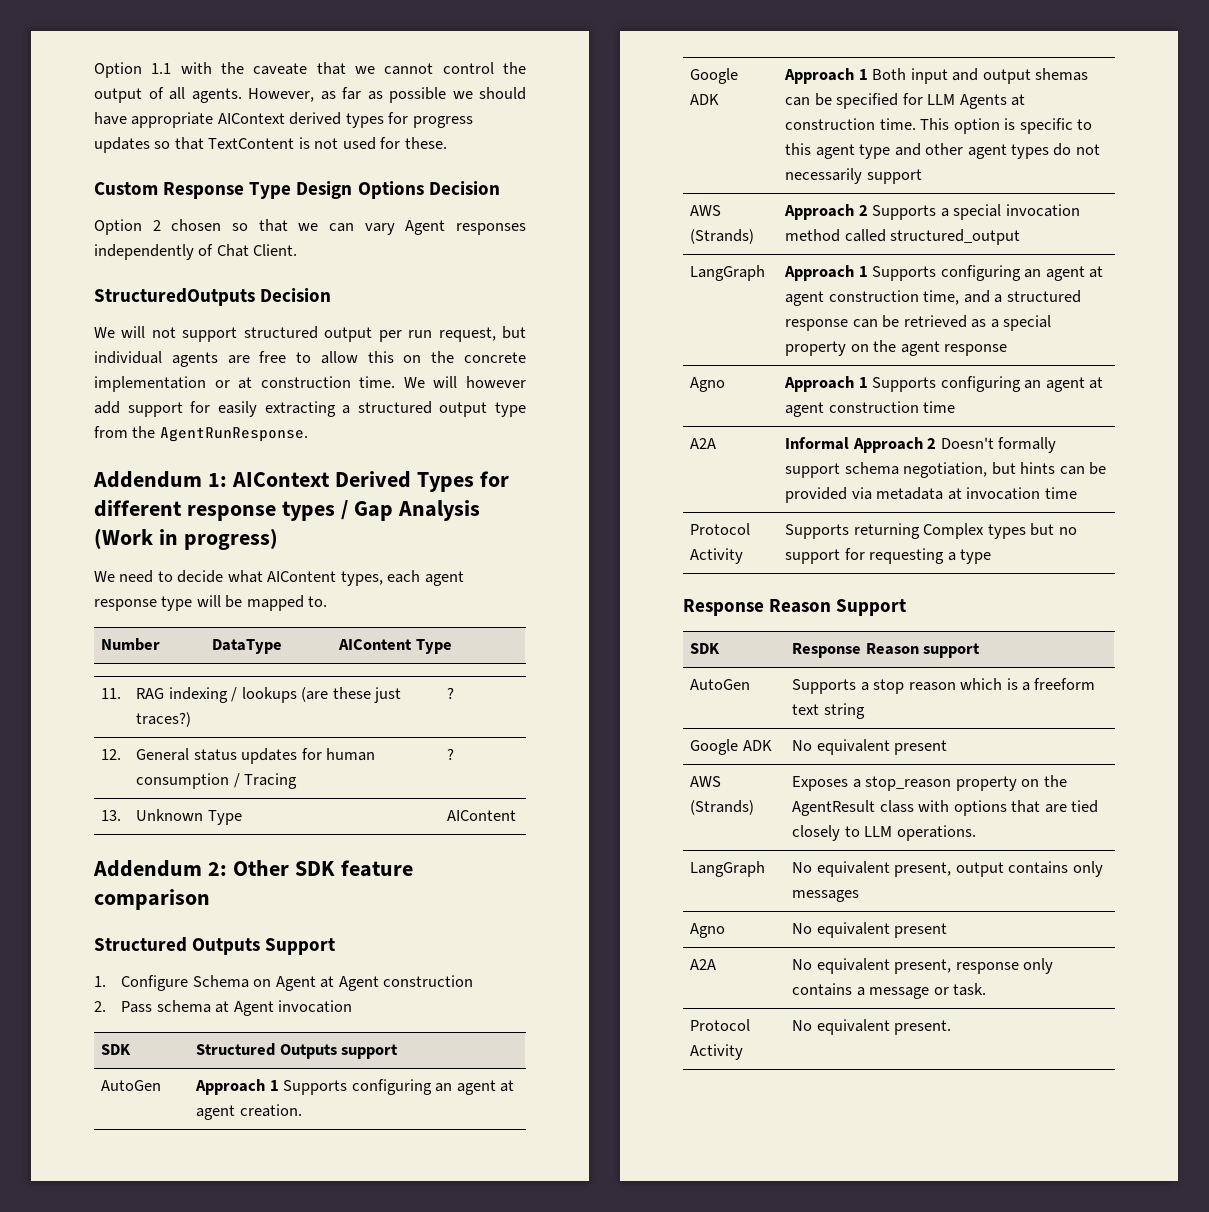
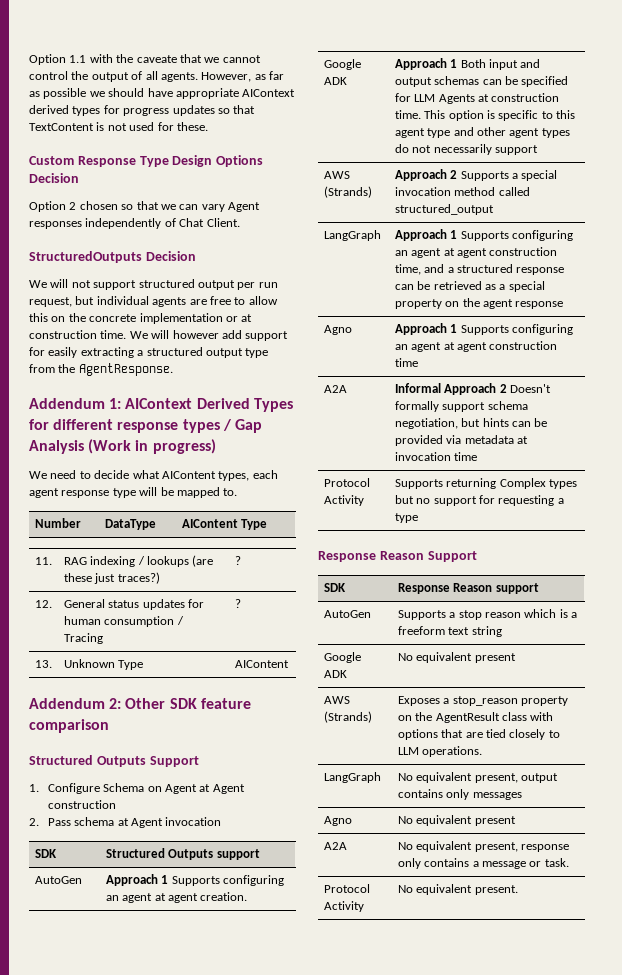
[159,427,308,442] AgentRunResponse. -> [78,363,173,376] AgentResponse.
[1035,68,1089,81] shemas -> [434,76,480,85] schemas

